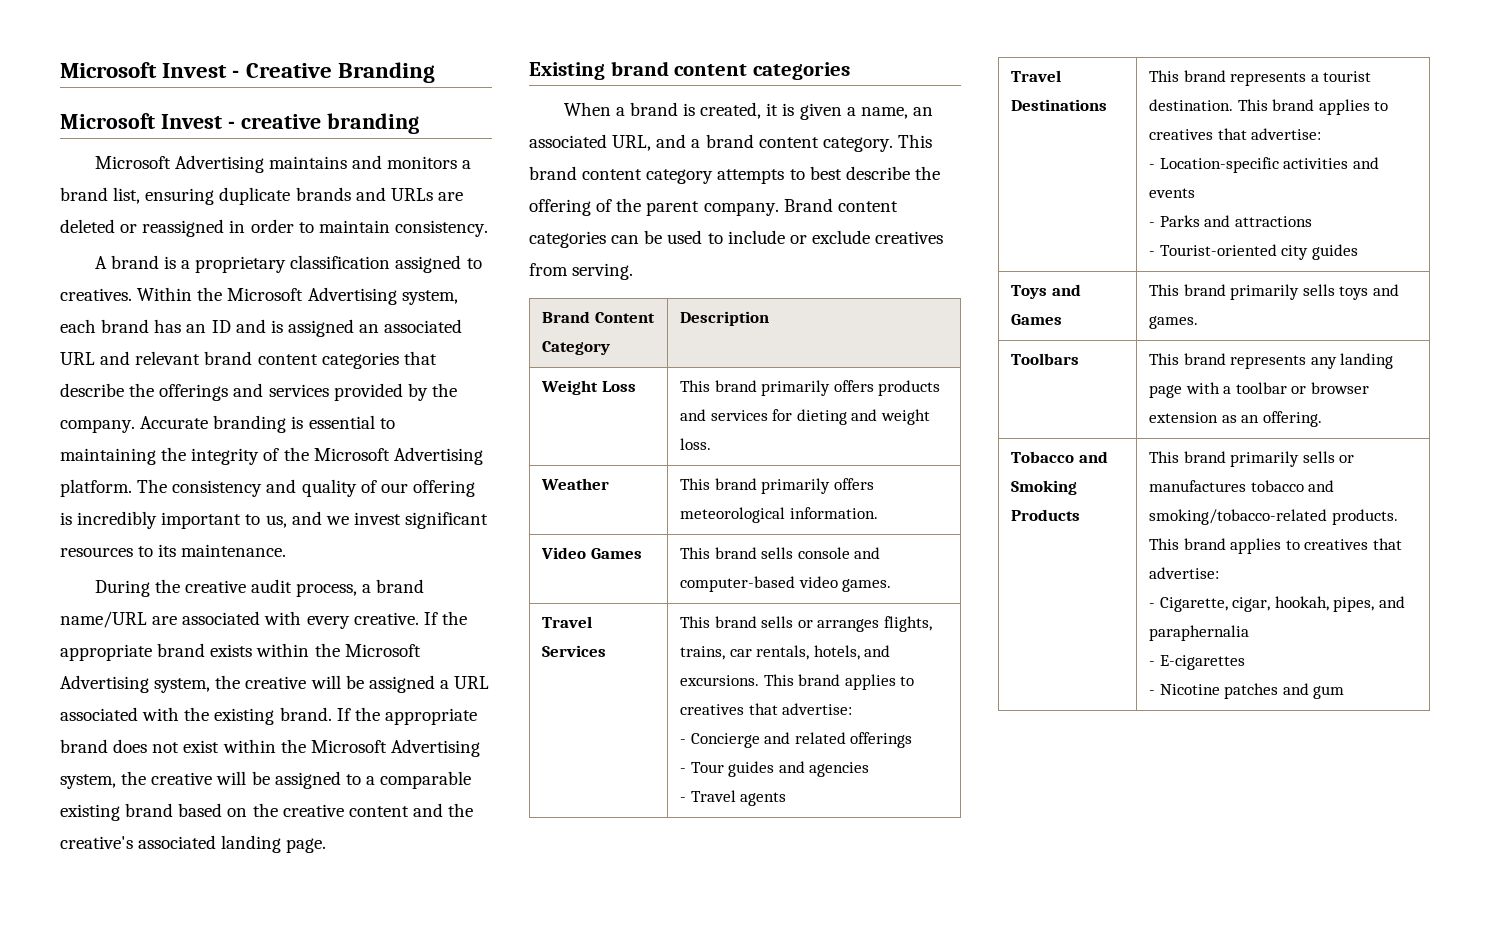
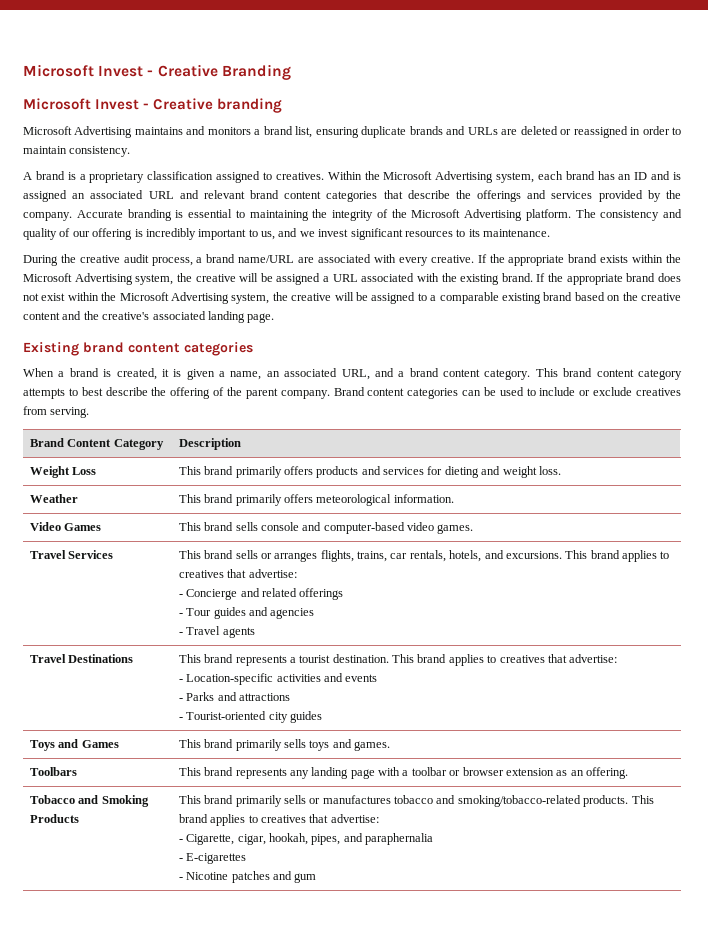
[240,114,321,129] creative -> [153,98,214,110] Creative

